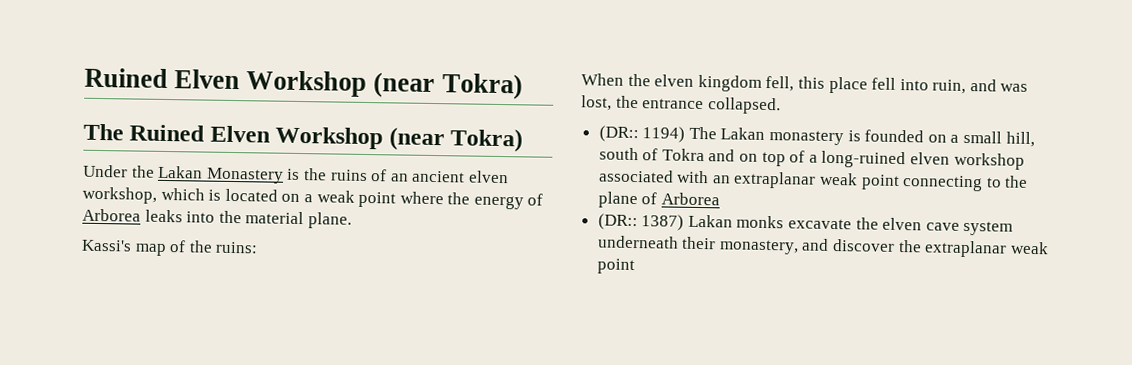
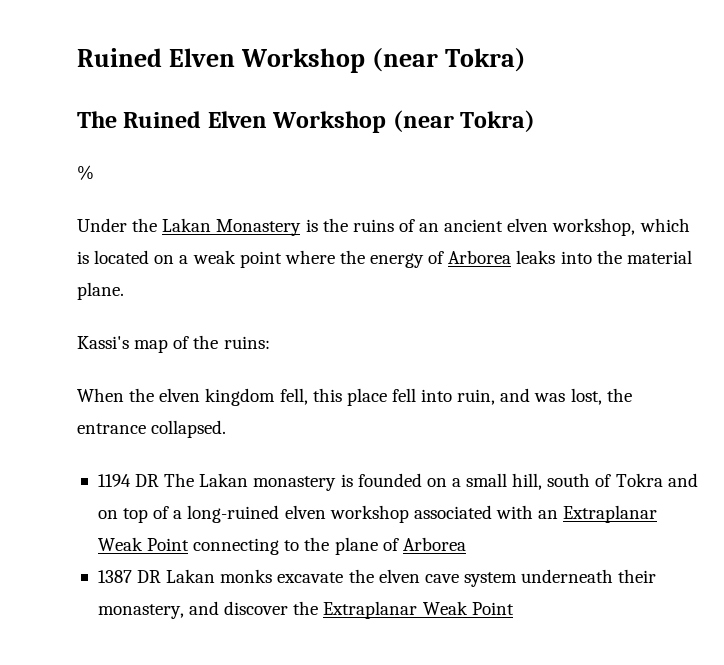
(524, 140) none -> [77,165,94,180] // %
[598,125,686,143] (DR:: 1194) -> [97,474,160,487] 1194 DR
[733,171,900,190] extraplanar weak point -> [563,505,658,523] [97,537,190,551] Extraplanar Weak Point
[597,213,685,231] (DR:: 1387) -> [97,570,162,583] 1387 DR
[924,240,1049,258] [596,258,635,275] extraplanar weak point -> [323,601,514,619] Extraplanar Weak Point

